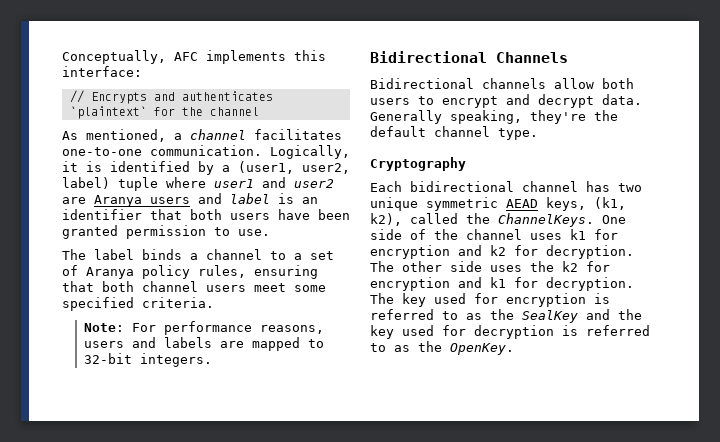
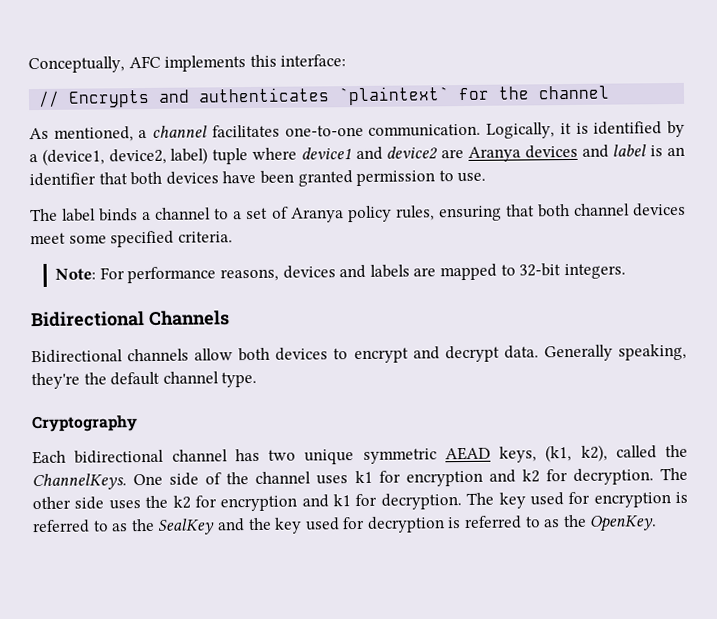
[238,161,350,174] (user1, user2, -> [41,148,167,166] (device1, device2,
[214,177,334,188] user1 and user2 -> [300,146,439,161] device1 and device2
[150,197,190,204] users -> [524,144,578,159] devices
[230,213,270,220] users -> [165,171,219,185] devices
[206,285,246,292] users -> [633,202,686,217] devices
[84,341,125,348] users -> [282,265,336,279] devices
[370,98,410,105] users -> [275,347,329,361] devices

